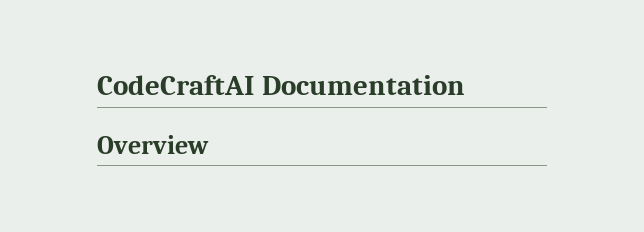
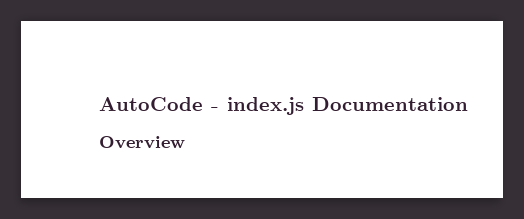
[97,75,254,95] CodeCraftAI -> [99,97,304,115] AutoCode - index.js

